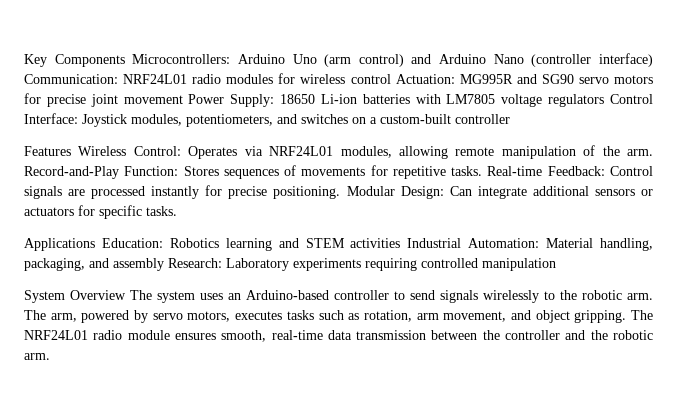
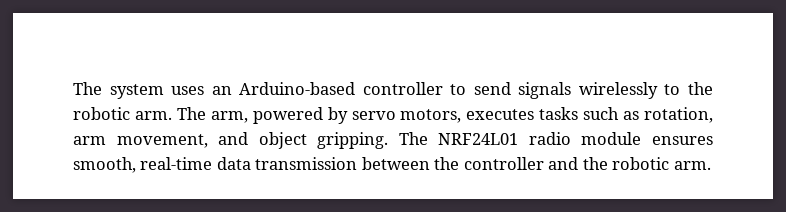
[24,53,653,67] [24,73,654,84] [24,93,653,107] [24,113,510,127] [24,145,653,159] [24,165,653,179] [24,185,654,199] [24,205,177,219] [24,238,653,251] [24,258,556,271] [24,290,126,303] Key Components Microcontrollers: Arduino Uno (arm control) and Arduino Nano (controller interface) Communication: NRF24L01 radio modules for wireless control Actuation: MG995R and SG90 servo motors for precise joint movement Power Supply: 18650 Li-ion batteries with LM7805 voltage regulators Control Interface: Joystick modules, potentiometers, and switches on a custom-built controller // Features Wireless Control: Operates via NRF24L01 modules, allowing remote manipulation of the arm. Record-and-Play Function: Stores sequences of movements for repetitive tasks. Real-time Feedback: Control signals are processed instantly for precise positioning. Modular Design: Can integrate additional sensors or actuators for specific tasks. // Applications Education: Robotics learning and STEM activities Industrial Automation: Material handling, packaging, and assembly Research: Laboratory experiments requiring controlled manipulation // System Overview -> (73, 88) none

